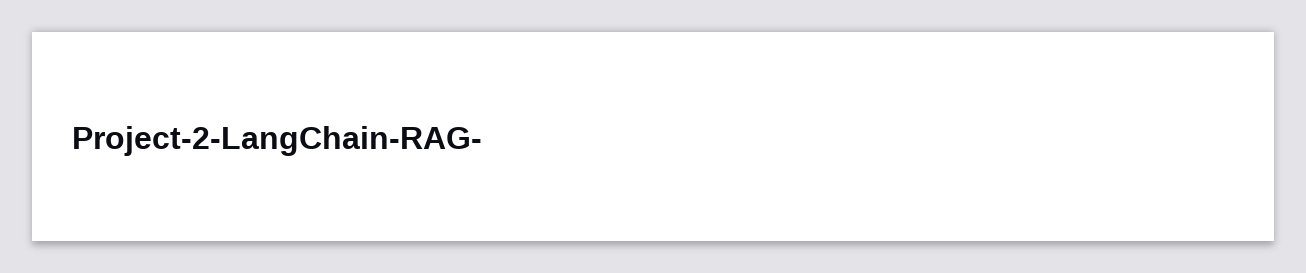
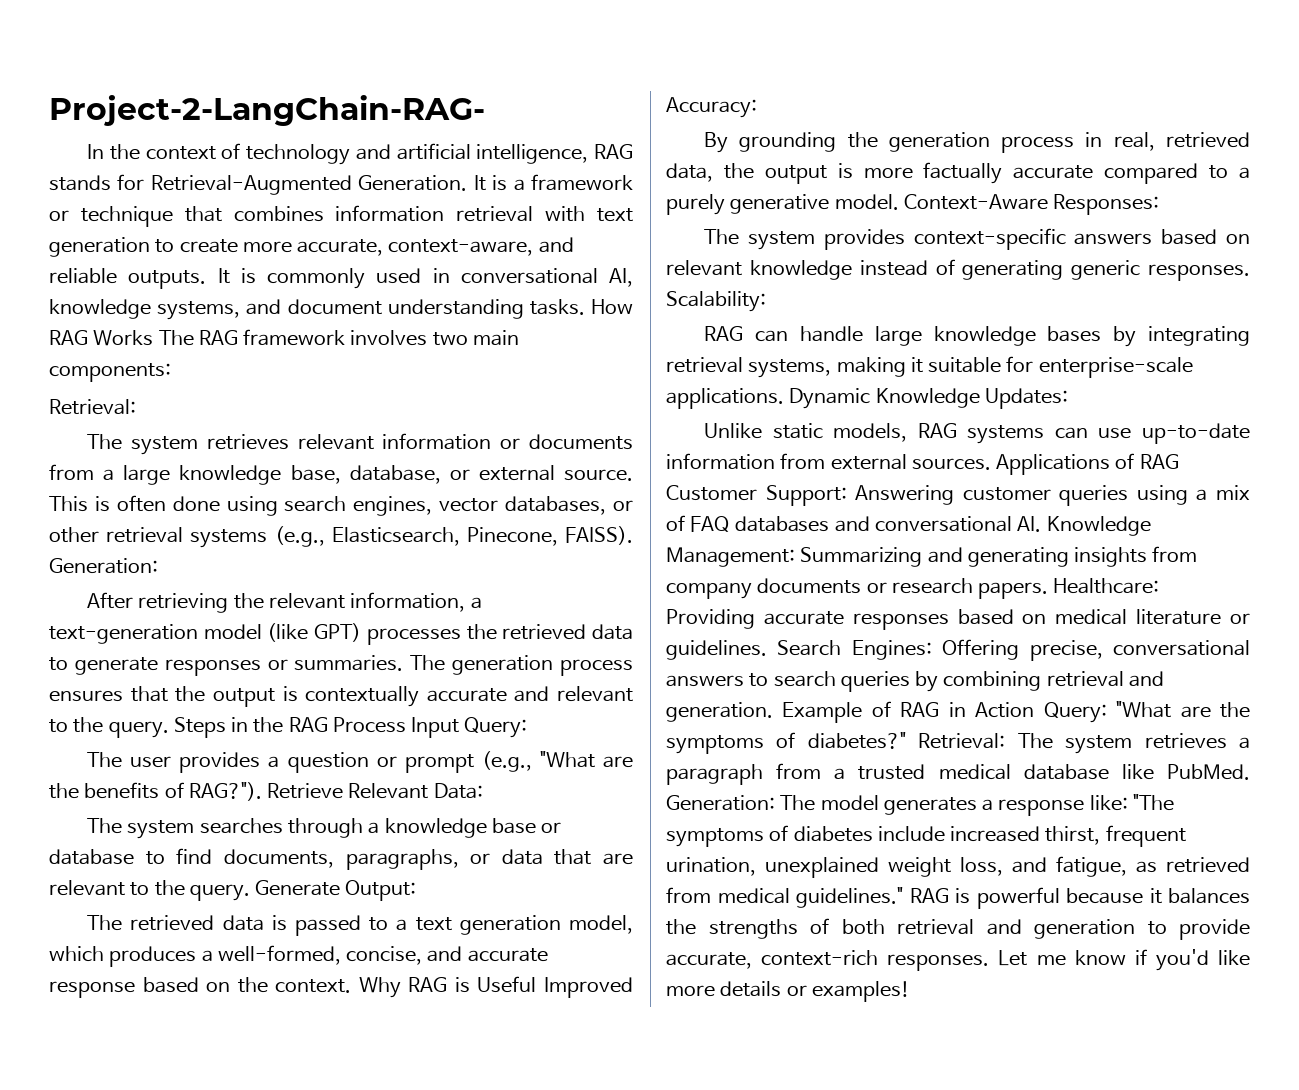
(482, 141) none -> [87,143,634,165] [49,174,634,195] [49,205,633,227] [49,237,574,257] [49,268,633,289] [49,299,633,320] [49,329,519,346] [49,363,171,382] [49,399,136,415] [87,433,633,455] [49,464,633,485] [49,495,633,516] [49,526,634,548] [49,558,158,574] [87,592,482,613] [49,623,633,645] [49,655,633,676] [49,686,634,707] [49,717,528,738] [87,751,633,773] [49,782,483,801] [87,818,562,839] [49,848,633,870] [49,880,417,901] [87,915,634,936] [49,945,548,967] [49,976,633,998] [666,97,757,118] [704,132,1250,153] [666,162,1250,184] [666,194,1160,215] [704,228,1250,250] [666,259,1250,281] [666,291,766,312] [704,326,1250,347] [666,356,1193,378] [666,388,1068,409] [704,423,1250,444] [666,453,1179,475] [666,485,1250,506] [666,515,1151,536] [666,546,1198,567] [666,578,1160,599] [666,609,1250,630] [666,639,1250,661] [666,671,1164,692] [666,701,1250,723] [666,732,1250,754] [666,763,1250,785] [666,794,1174,816] [666,825,1186,847] [666,856,1250,878] [666,887,1251,909] [666,918,1250,940] [666,949,1250,971] [666,981,910,1002] // In the context of technology and artificial intelligence, RAG stands for Retrieval-Augmented Generation. It is a framework or technique that combines information retrieval with text generation to create more accurate, context-aware, and reliable outputs. It is commonly used in conversational AI, knowledge systems, and document understanding tasks. How RAG Works The RAG framework involves two main components: // Retrieval: // The system retrieves relevant information or documents from a large knowledge base, database, or external source. This is often done using search engines, vector databases, or other retrieval systems (e.g., Elasticsearch, Pinecone, FAISS). Generation: // After retrieving the relevant information, a text-generation model (like GPT) processes the retrieved data to generate responses or summaries. The generation process ensures that the output is contextually accurate and relevant to the query. Steps in the RAG Process Input Query: // The user provides a question or prompt (e.g., "What are the benefits of RAG?"). Retrieve Relevant Data: // The system searches through a knowledge base or database to find documents, paragraphs, or data that are relevant to the query. Generate Output: // The retrieved data is passed to a text generation model, which produces a well-formed, concise, and accurate response based on the context. Why RAG is Useful Improved Accuracy: // By grounding the generation process in real, retrieved data, the output is more factually accurate compared to a purely generative model. Context-Aware Responses: // The system provides context-specific answers based on relevant knowledge instead of generating generic responses. Scalability: // RAG can handle large knowledge bases by integrating retrieval systems, making it suitable for enterprise-scale applications. Dynamic Knowledge Updates: // Unlike static models, RAG systems can use up-to-date information from external sources. Applications of RAG Customer Support: Answering customer queries using a mix of FAQ databases and conversational AI. Knowledge Management: Summarizing and generating insights from company documents or research papers. Healthcare: Providing accurate responses based on medical literature or guidelines. Search Engines: Offering precise, conversational answers to search queries by combining retrieval and generation. Example of RAG in Action Query: "What are the symptoms of diabetes?" Retrieval: The system retrieves a paragraph from a trusted medical database like PubMed. Generation: The model generates a response like: "The symptoms of diabetes include increased thirst, frequent urination, unexplained weight loss, and fatigue, as retrieved from medical guidelines." RAG is powerful because it balances the strengths of both retrieval and generation to provide accurate, context-rich responses. Let me know if you'd like more details or examples!

